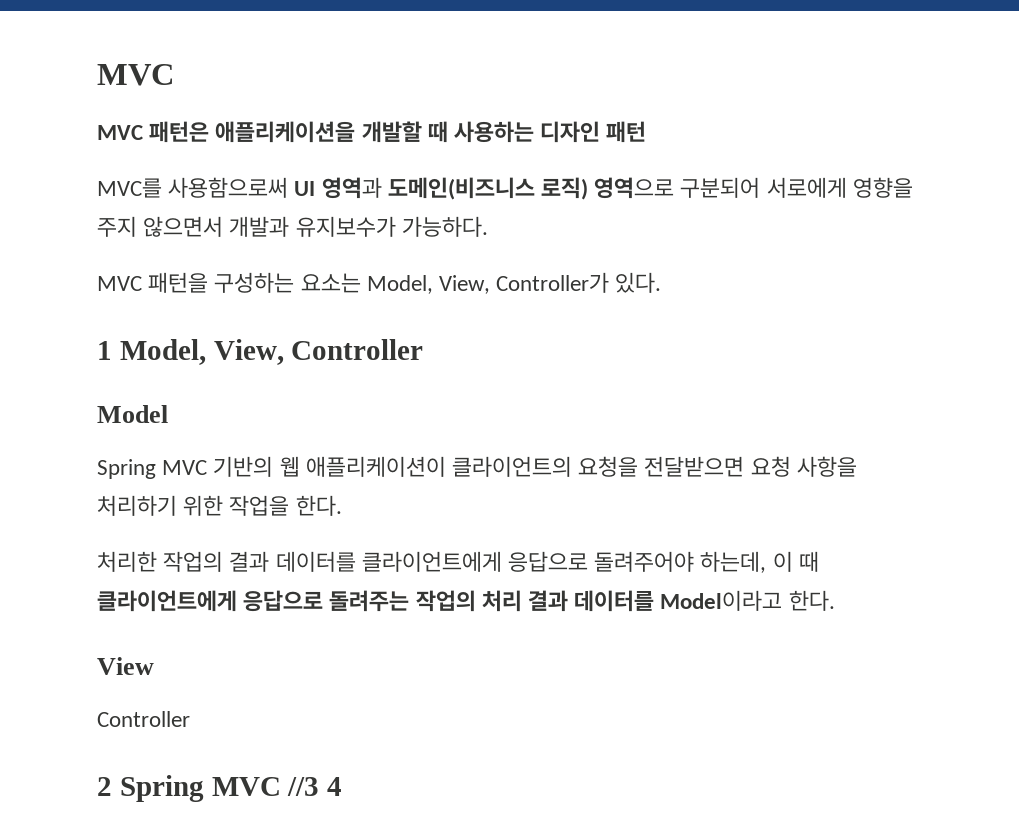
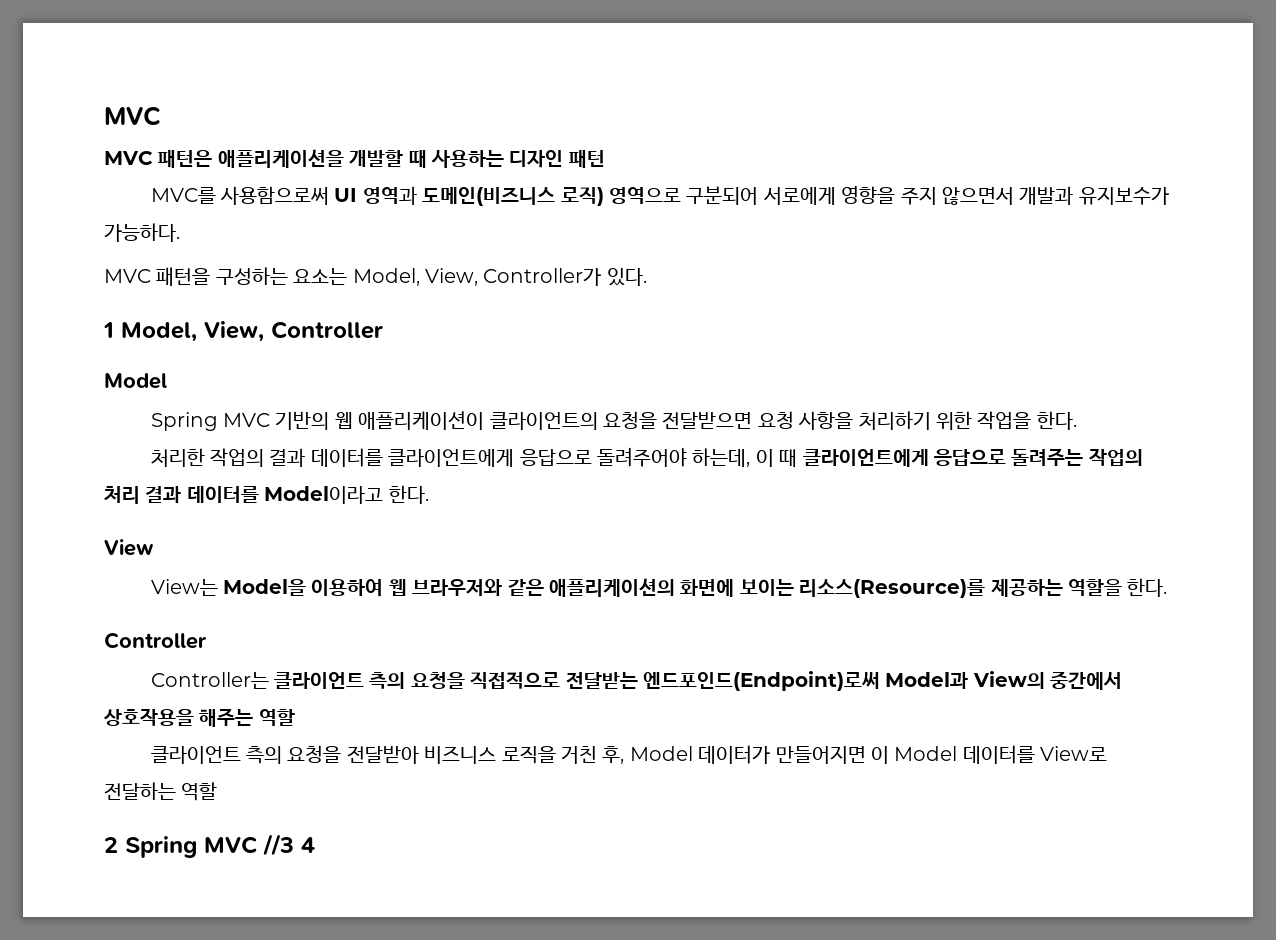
[97,711,190,727] Controller -> [150,578,1168,598] [104,632,207,649] [150,671,1123,691] [103,708,295,727] [150,745,1108,764] [104,782,218,801] View는 Model을 이용하여 웹 브라우저와 같은 애플리케이션의 화면에 보이는 리소스(Resource)를 제공하는 역할을 한다. // Controller // Controller는 클라이언트 측의 요청을 직접적으로 전달받는 엔드포인드(Endpoint)로써 Model과 View의 중간에서 상호작용을 해주는 역할 // 클라이언트 측의 요청을 전달받아 비즈니스 로직을 거친 후, Model 데이터가 만들어지면 이 Model 데이터를 View로 전달하는 역할

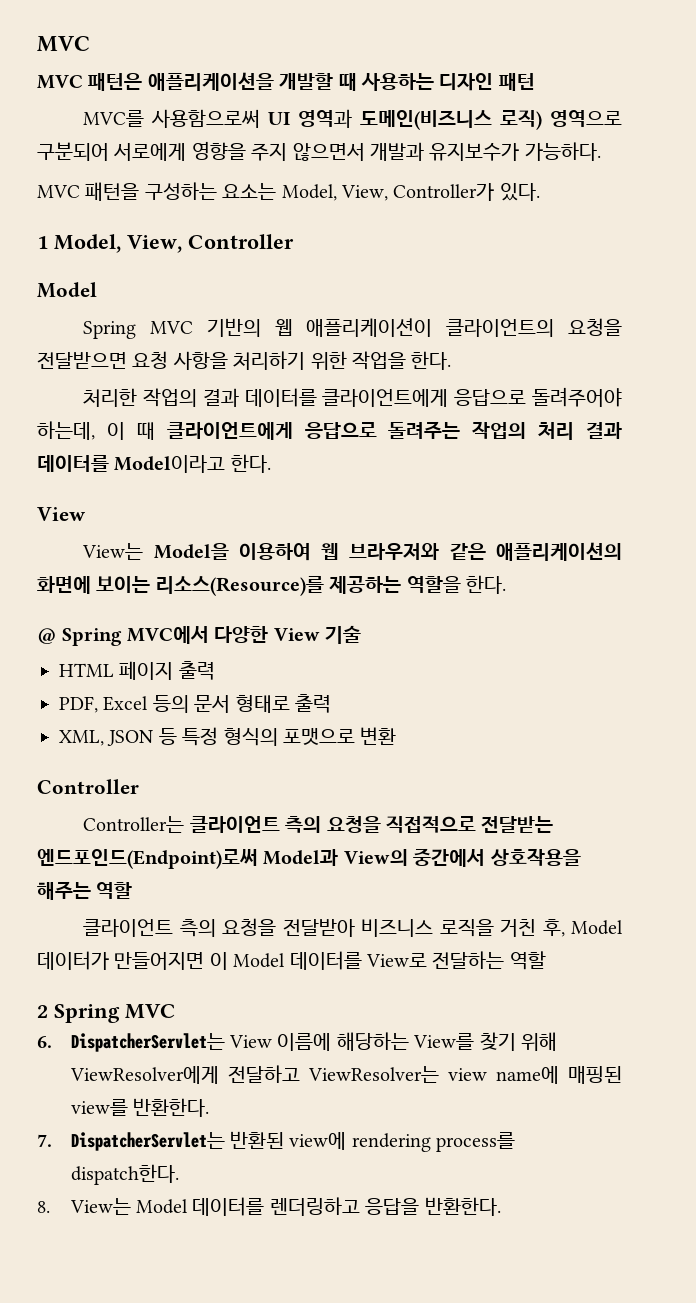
(1168, 587) none -> [37,625,361,646] [59,661,215,680] [59,694,331,713] [59,727,397,746] // @ Spring MVC에서 다양한 View 기술 // HTML 페이지 출력 // PDF, Excel 등의 문서 형태로 출력 // XML, JSON 등 특정 형식의 포맷으로 변환
[263,834,315,856] //3 4 -> [37,1032,557,1052] [69,1065,623,1084] [70,1098,209,1117] [37,1131,516,1152] [70,1164,179,1185] [37,1197,501,1216] // 6. DispatcherServlet는 View 이름에 해당하는 View를 찾기 위해 ViewResolver에게 전달하고 ViewResolver는 view name에 매핑된 view를 반환한다. // 7. DispatcherServlet는 반환된 view에 rendering process를 dispatch한다. // 8. View는 Model 데이터를 렌더링하고 응답을 반환한다.

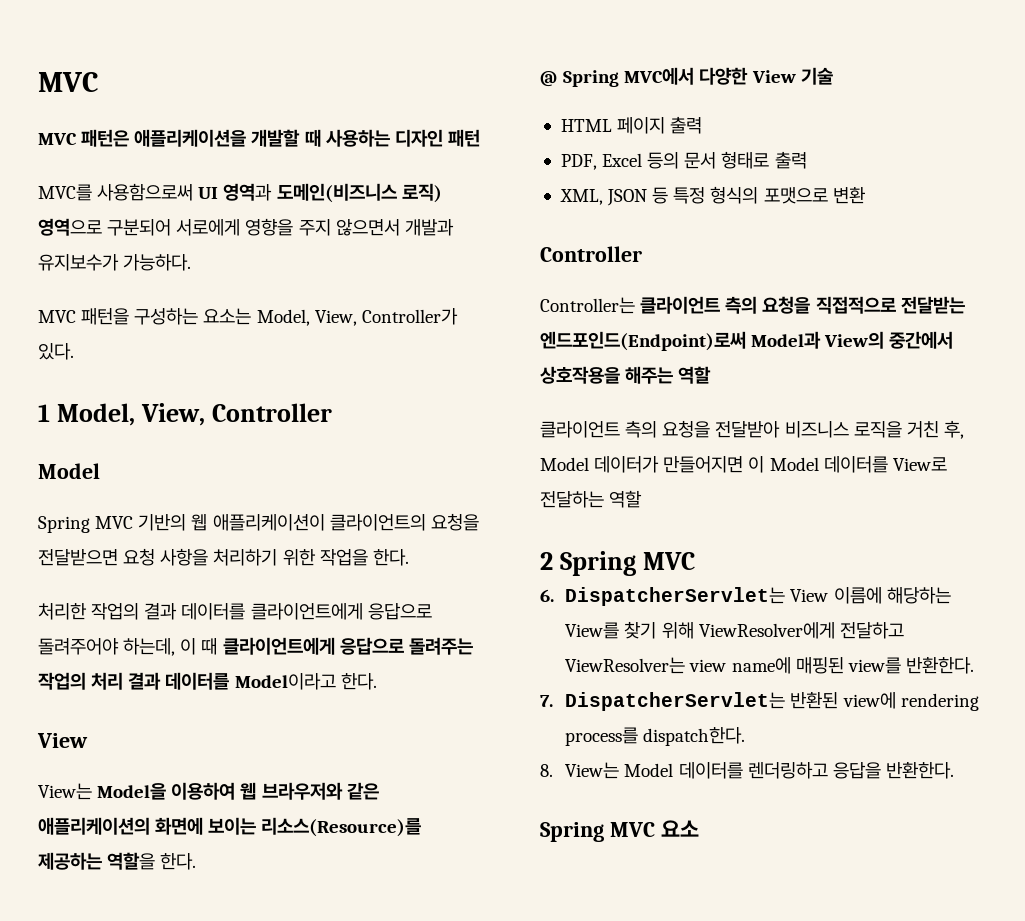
(501, 1206) none -> [540,820,699,842] // Spring MVC 요소

